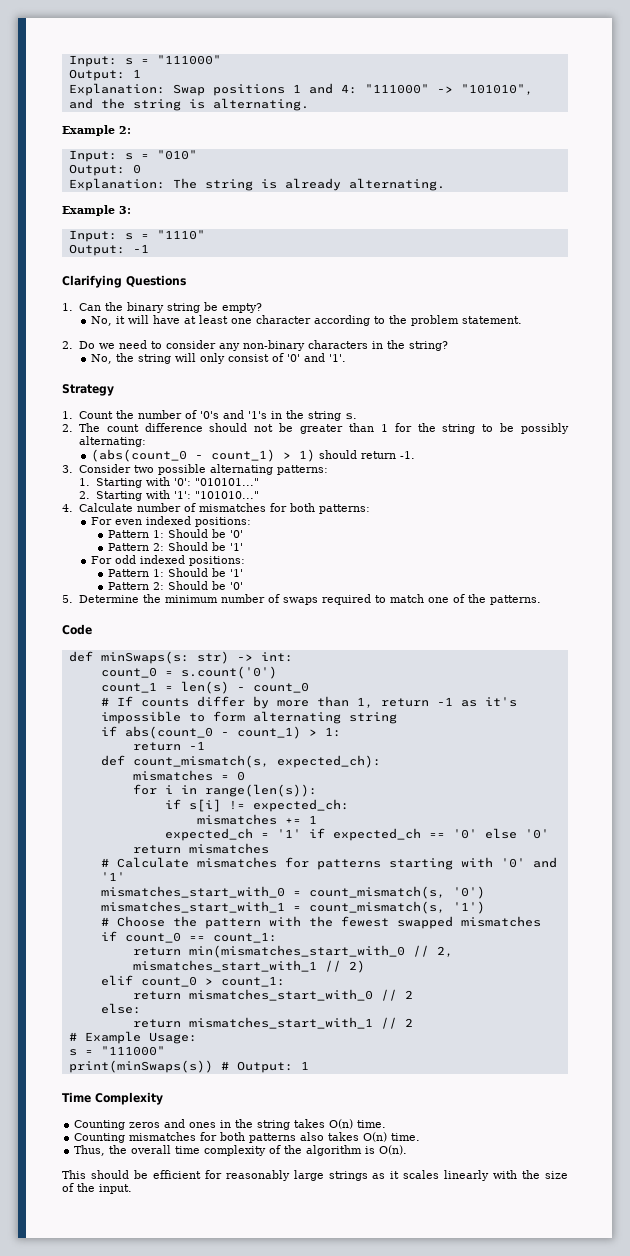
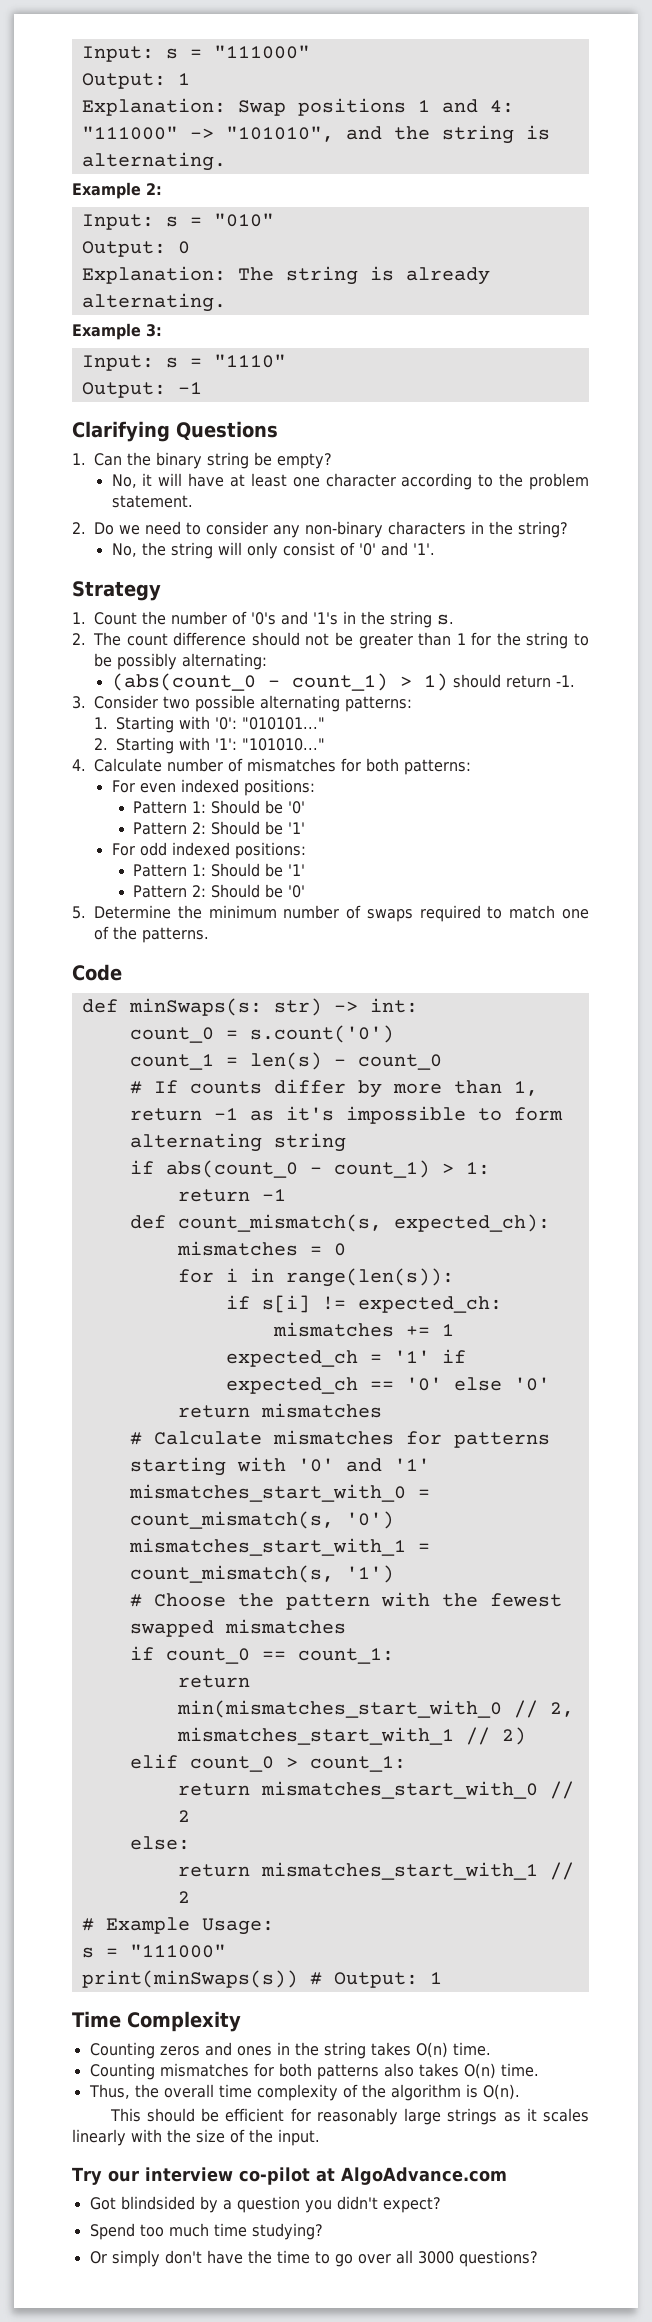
(132, 1189) none -> [72,2167,507,2185] [89,2196,441,2213] [89,2223,323,2240] [89,2250,538,2267] // Try our interview co-pilot at AlgoAdvance.com // Got blindsided by a question you didn't expect? // Spend too much time studying? // Or simply don't have the time to go over all 3000 questions?

